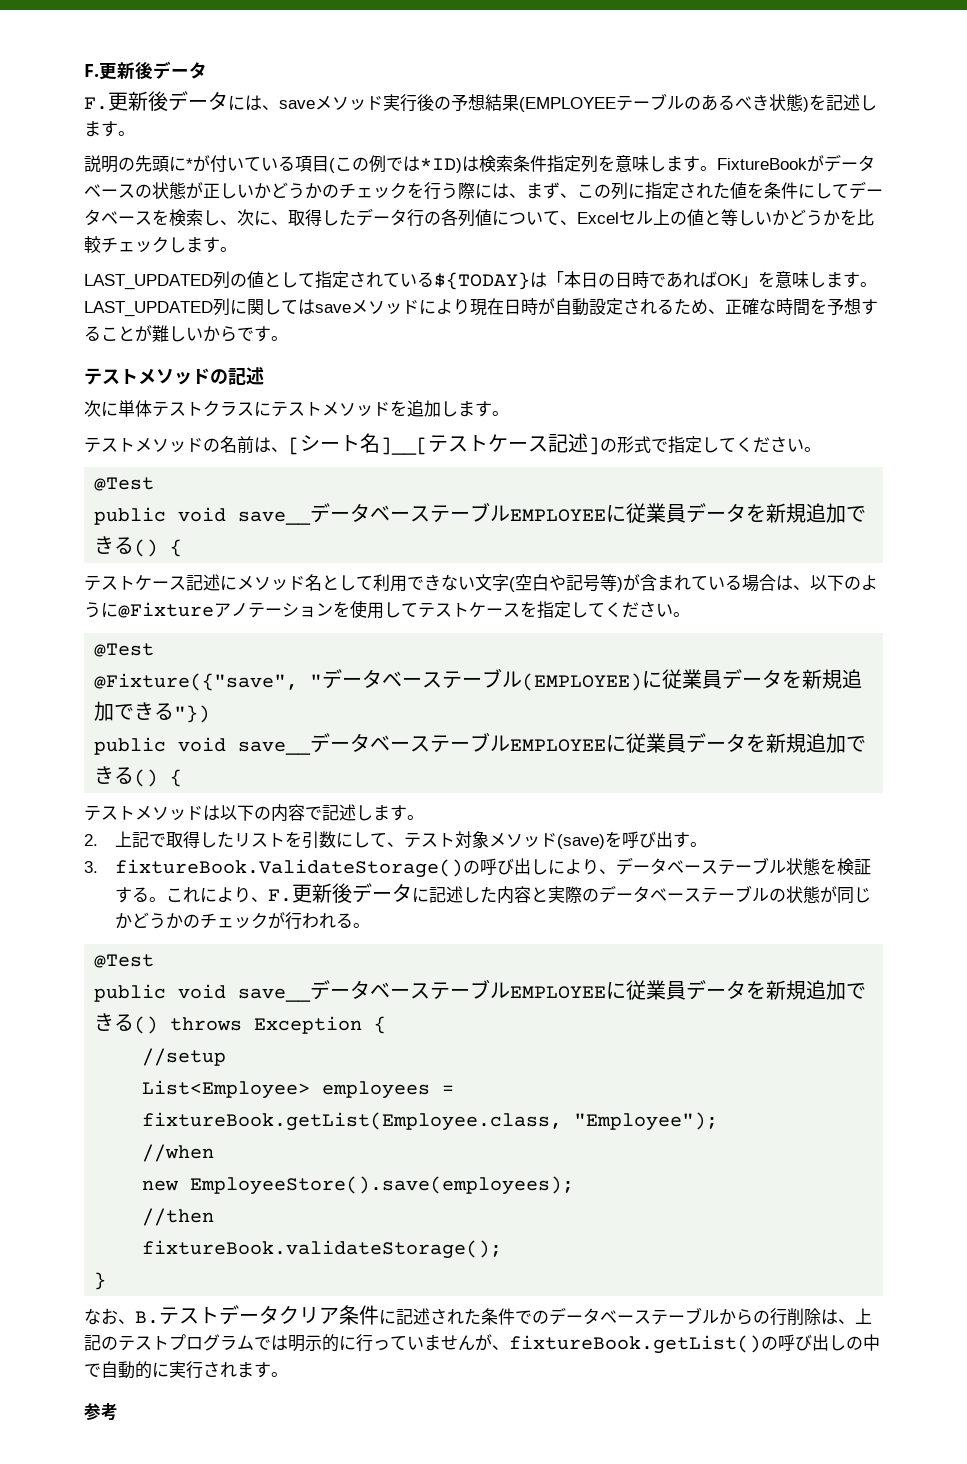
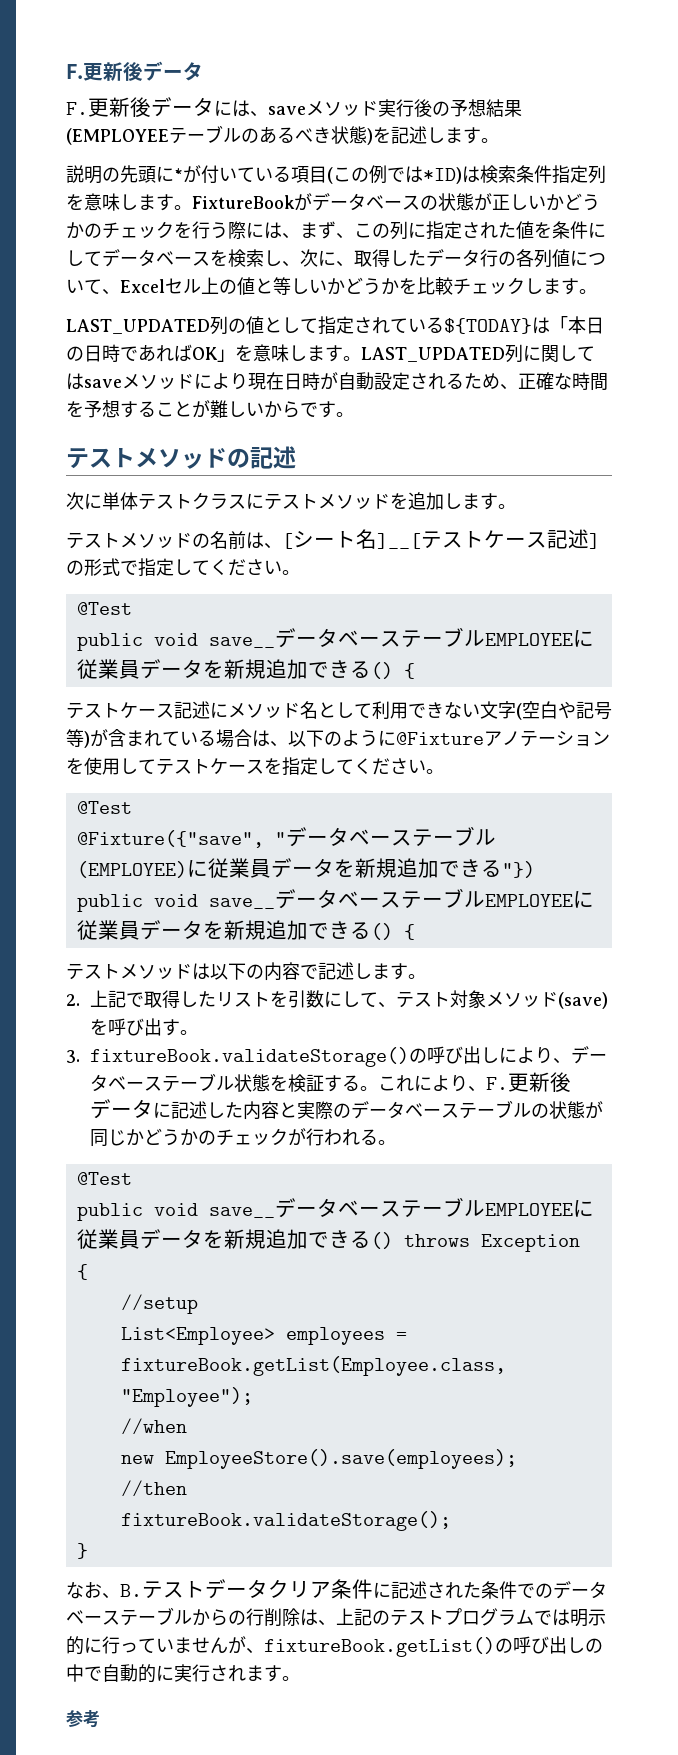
[114,859,463,878] fixtureBook.ValidateStorage() -> [89,1047,409,1067] fixtureBook.validateStorage()

